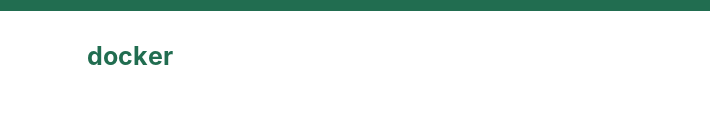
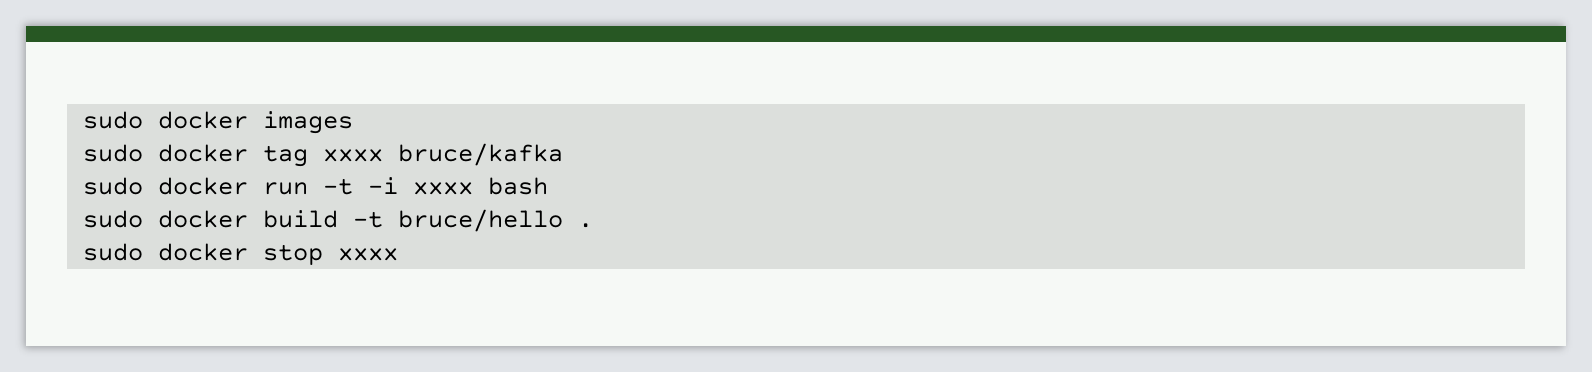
[87,46,173,65] docker -> [82,111,353,134] [82,143,563,167] [82,177,548,195] [82,209,593,232] [82,243,398,265] sudo docker images // sudo docker tag xxxx bruce/kafka // sudo docker run -t -i xxxx bash // sudo docker build -t bruce/hello . // sudo docker stop xxxx

